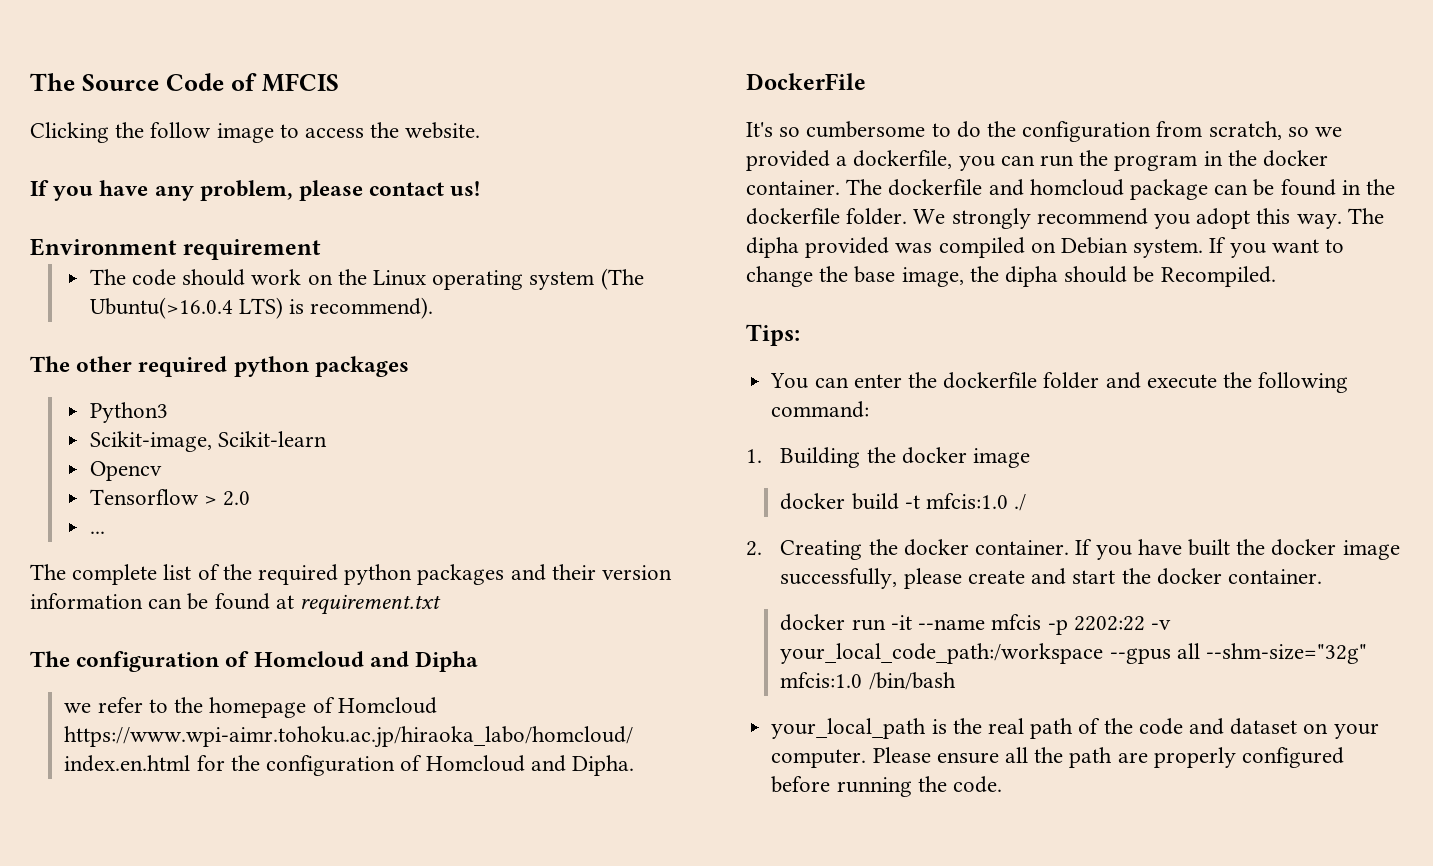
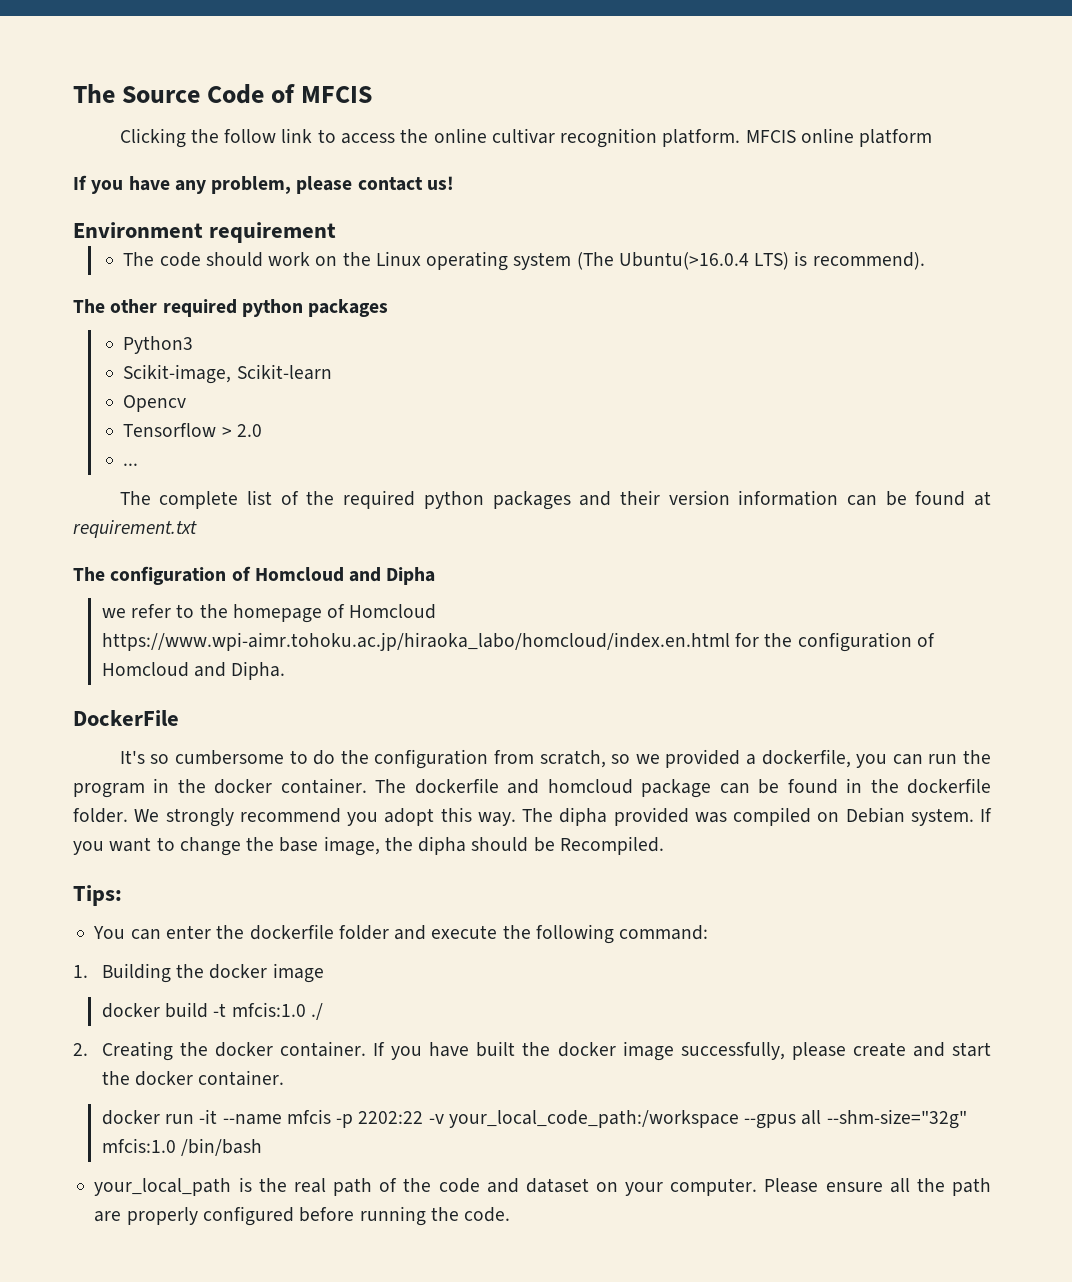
[216,123,274,143] image -> [281,128,313,143] link
[405,122,481,139] website. -> [433,128,933,148] online cultivar recognition platform. MFCIS online platform

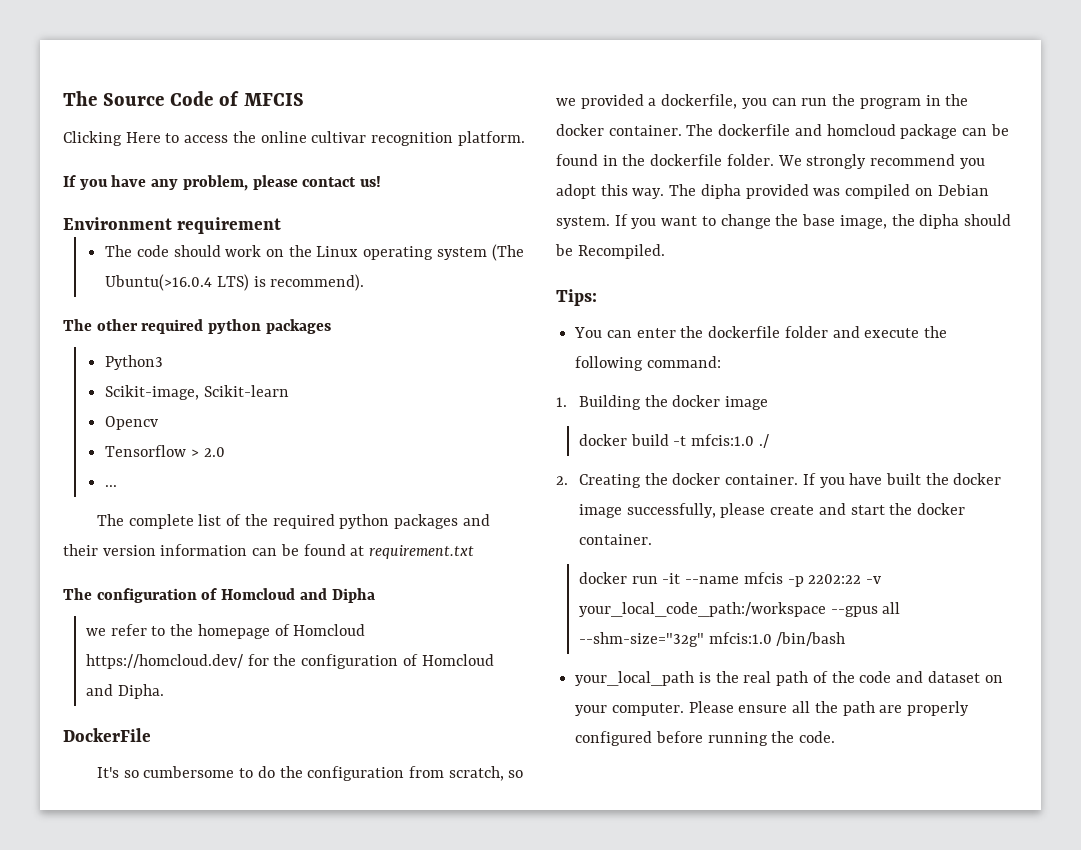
[190,128,313,143] the follow link -> [125,132,161,143] Here
[745,128,933,147] MFCIS online platform -> (525, 138) none
[101,632,730,651] https://www.wpi-aimr.tohoku.ac.jp/hiraoka_labo/homcloud/index.en.html -> [85,654,243,669] https://homcloud.dev/

